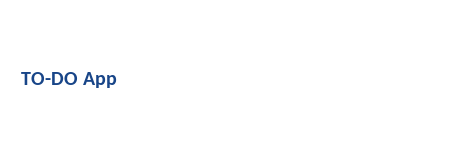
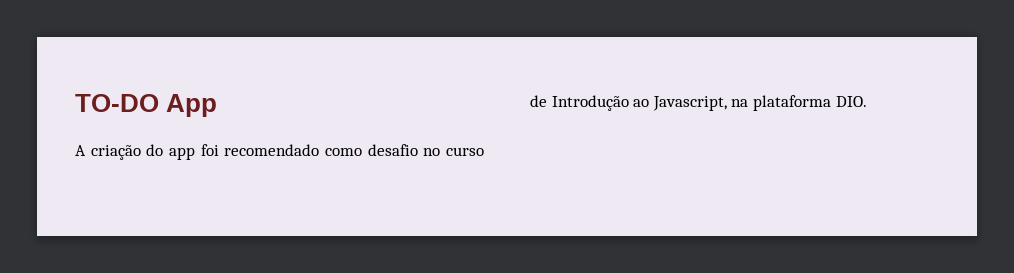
(118, 80) none -> [75,144,485,160] [530,95,867,111] // A criação do app foi recomendado como desafio no curso de Introdução ao Javascript, na plataforma DIO.

